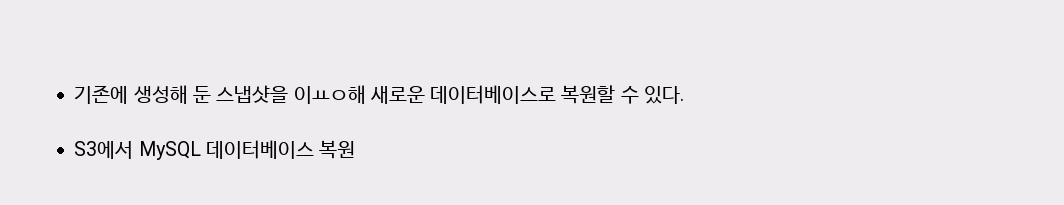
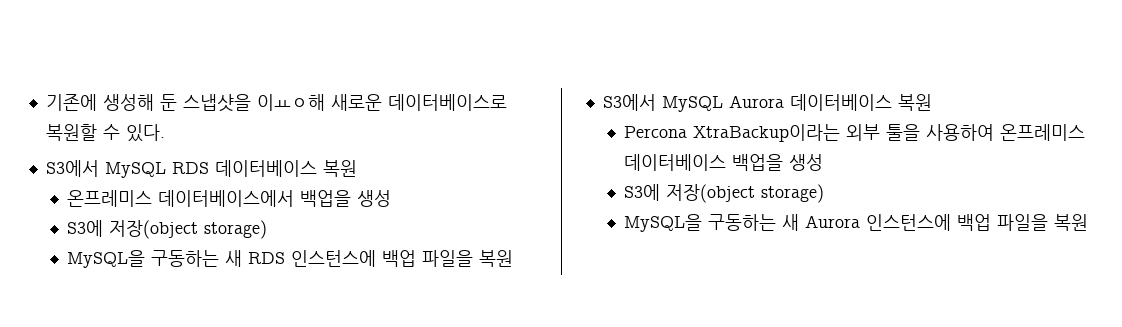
[205,140,356,159] 데이터베이스 복원 -> [171,160,357,177] [67,190,392,207] [67,220,268,239] [67,250,514,268] [602,94,932,112] [624,124,1086,142] [624,154,824,171] [624,184,825,203] [624,214,1089,232] RDS 데이터베이스 복원 // 온프레미스 데이터베이스에서 백업을 생성 // S3에 저장(object storage) // MySQL을 구동하는 새 RDS 인스턴스에 백업 파일을 복원 // S3에서 MySQL Aurora 데이터베이스 복원 // Percona XtraBackup이라는 외부 툴을 사용하여 온프레미스 데이터베이스 백업을 생성 // S3에 저장(object storage) // MySQL을 구동하는 새 Aurora 인스턴스에 백업 파일을 복원

